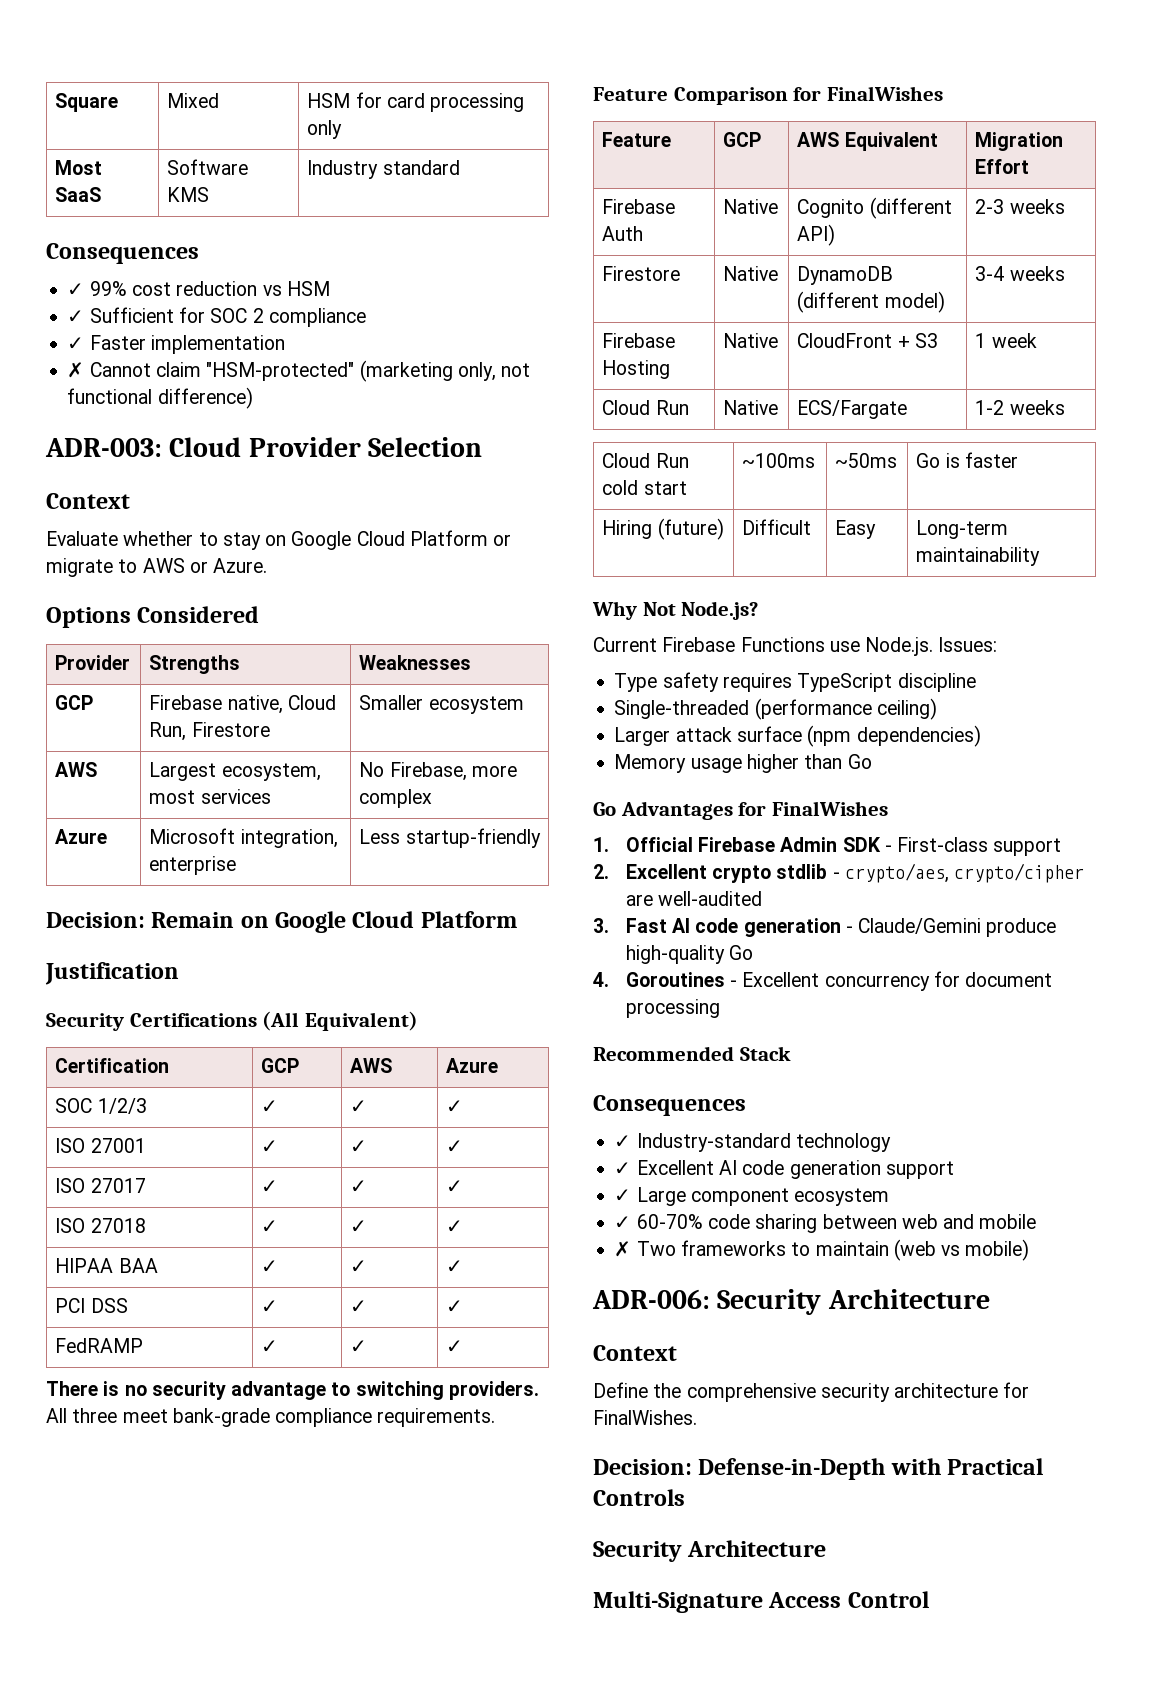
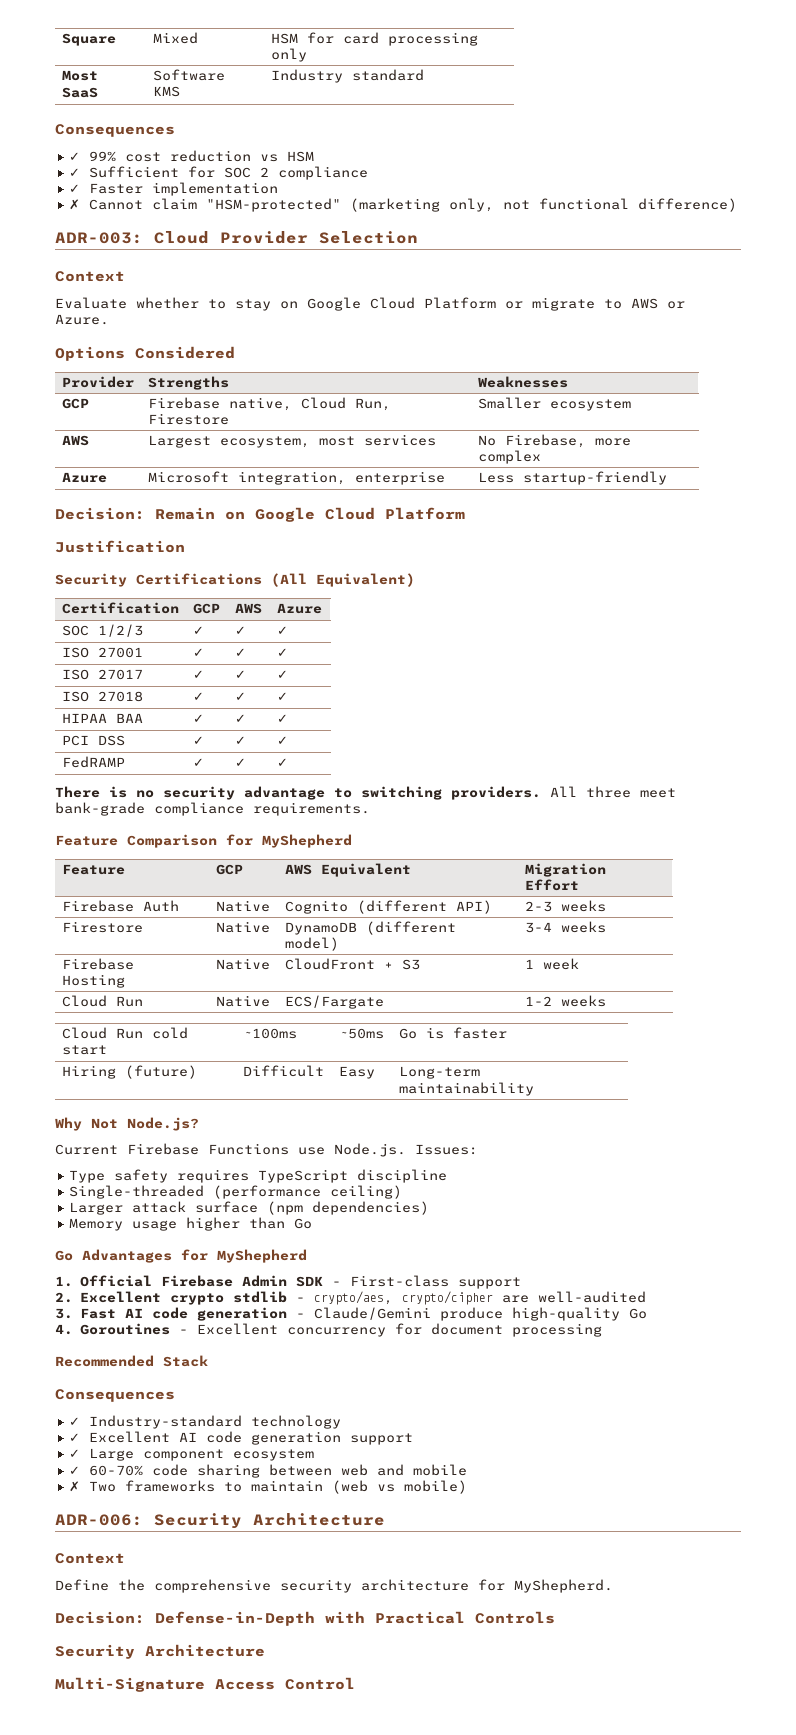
[826,86,943,101] FinalWishes -> [262,834,352,848] MyShepherd
[771,801,888,816] FinalWishes -> [217,1249,307,1263] MyShepherd
[593,1410,697,1425] FinalWishes. -> [514,1579,613,1593] MyShepherd.

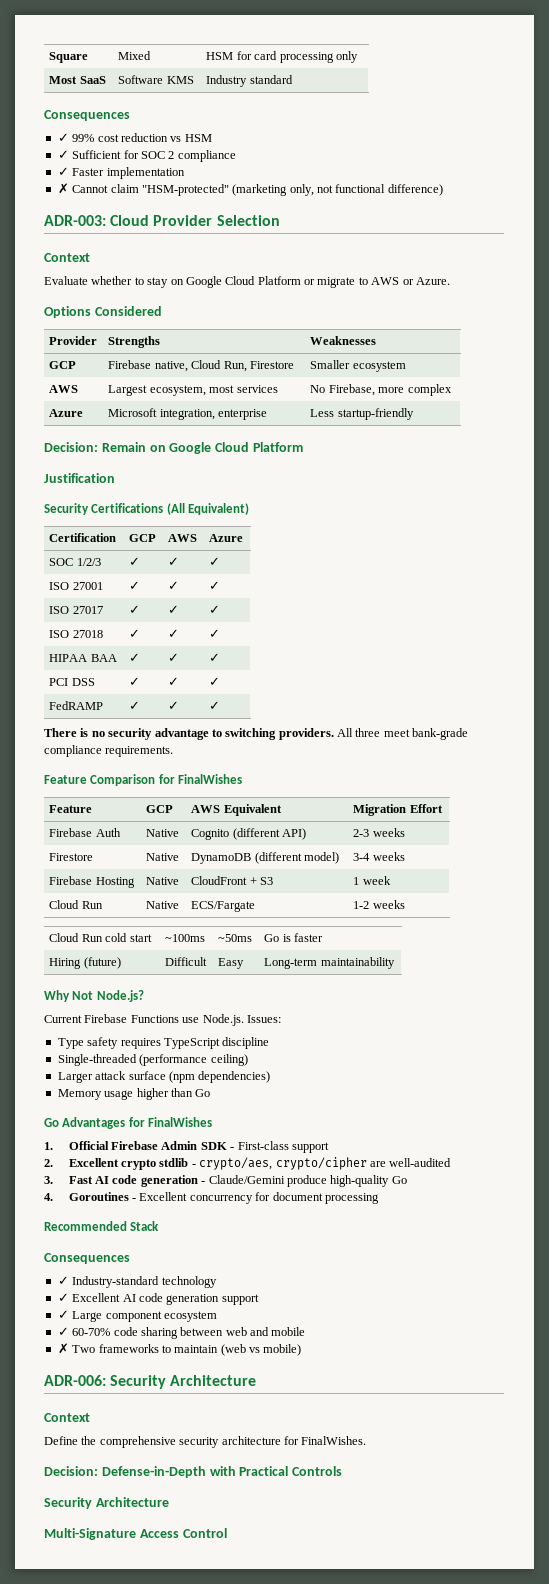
[262,834,352,848] MyShepherd -> [178,774,243,784] FinalWishes
[217,1249,307,1263] MyShepherd -> [148,1117,213,1127] FinalWishes
[514,1579,613,1593] MyShepherd. -> [301,1436,367,1445] FinalWishes.

